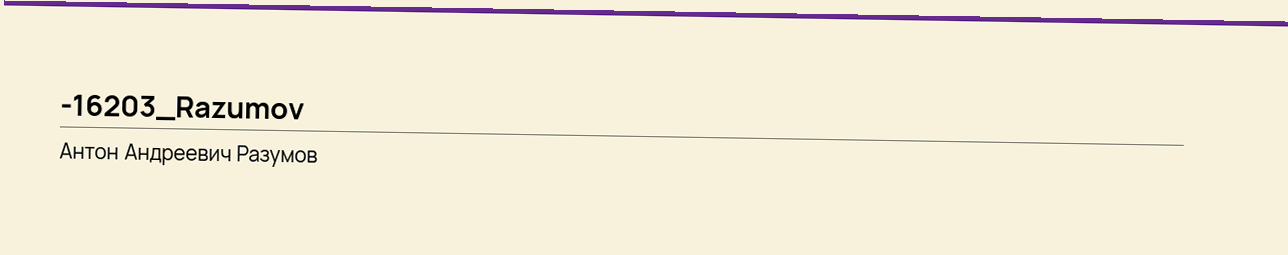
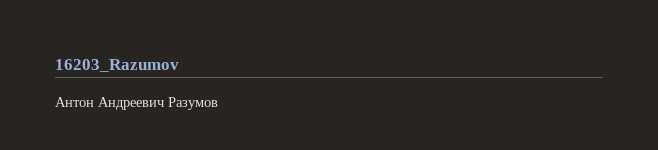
[60,94,305,123] -16203_Razumov -> [55,59,179,72] 16203_Razumov

